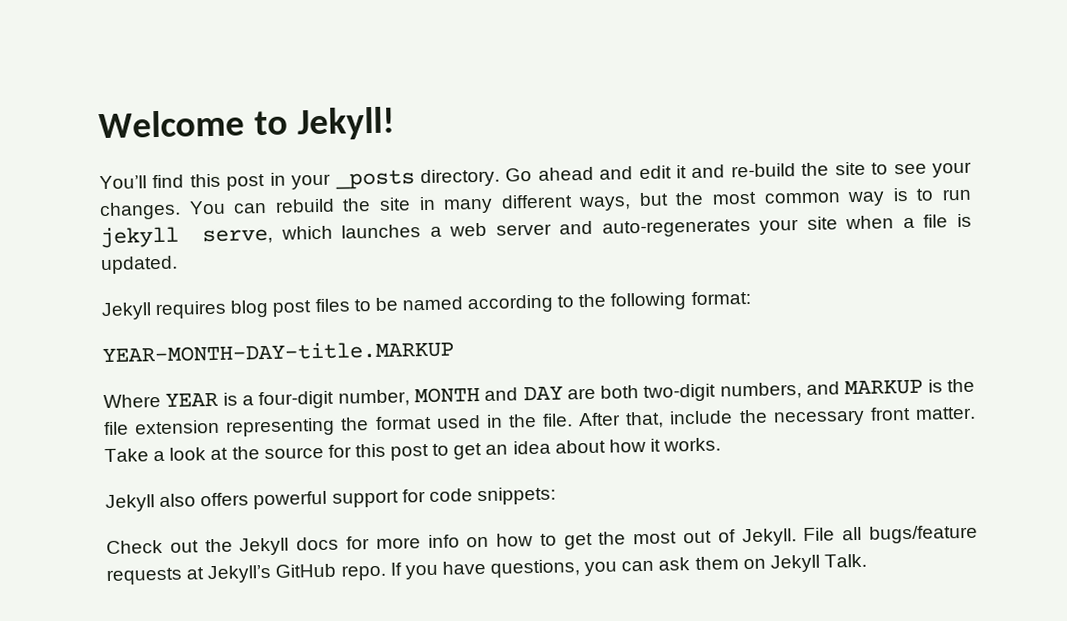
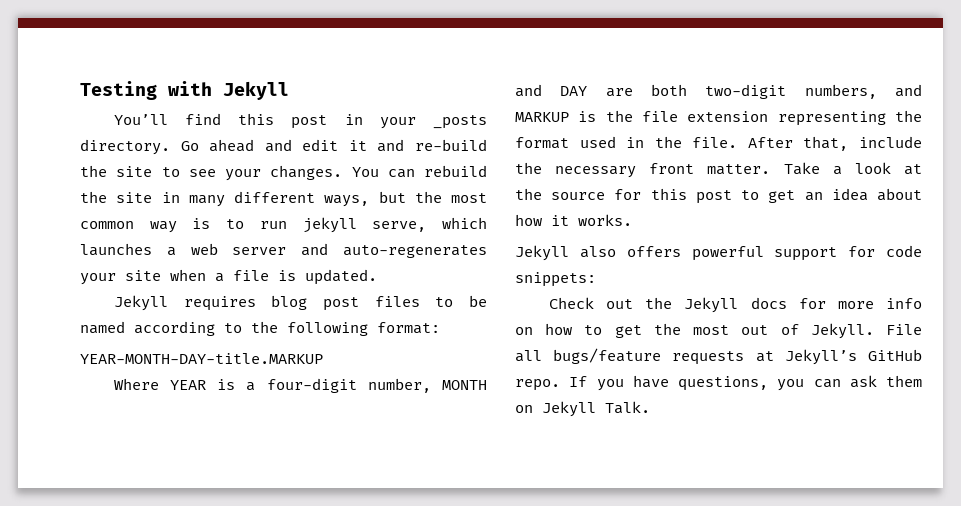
[98,106,395,141] Welcome to Jekyll! -> [80,81,289,100] Testing with Jekyll

